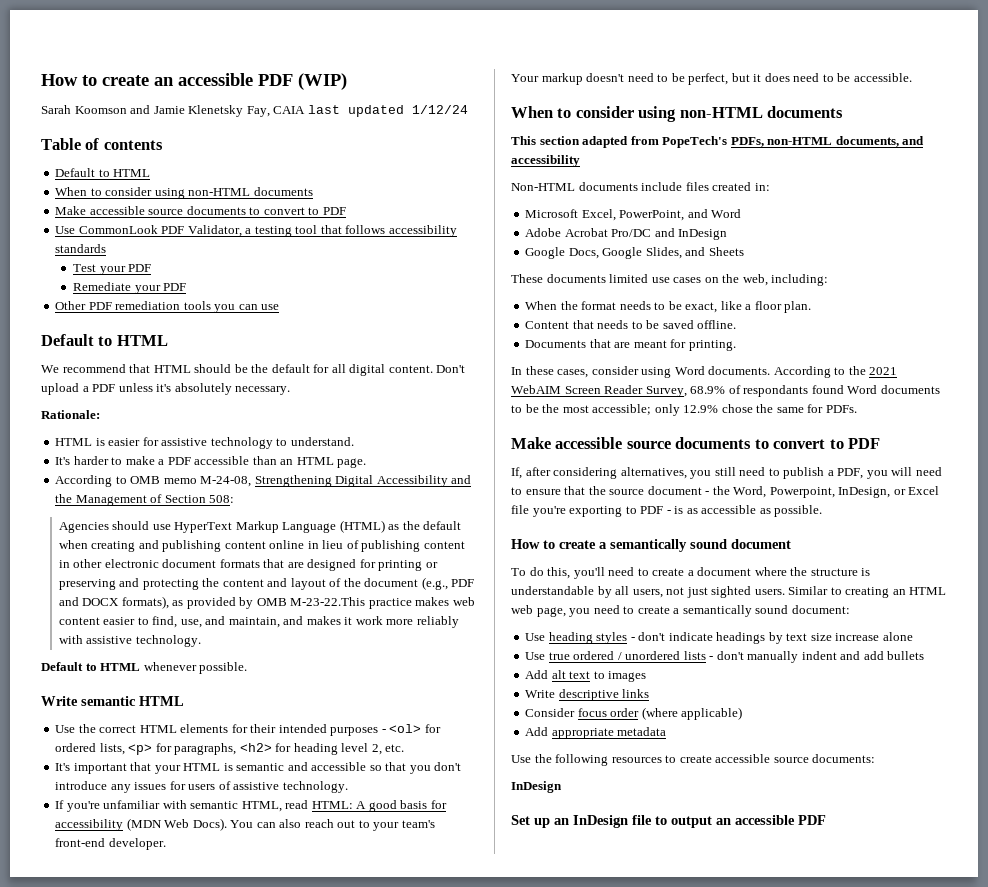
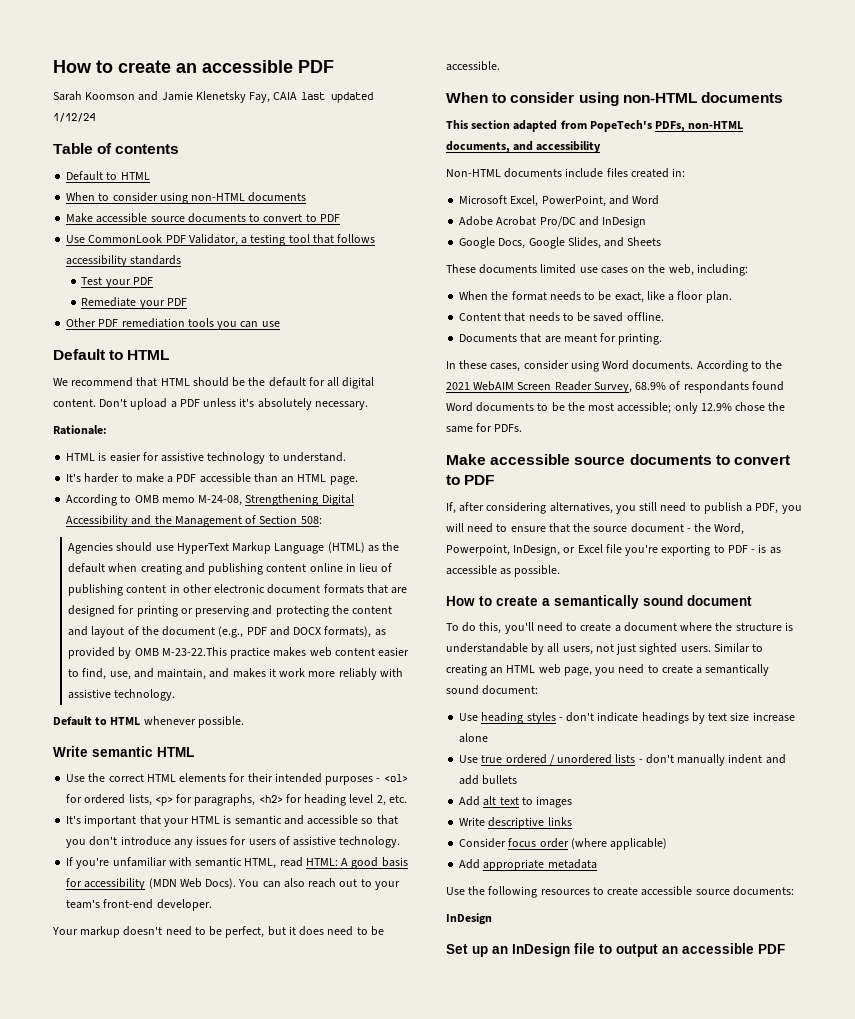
[298,73,347,90] (WIP) -> (334, 66) none

